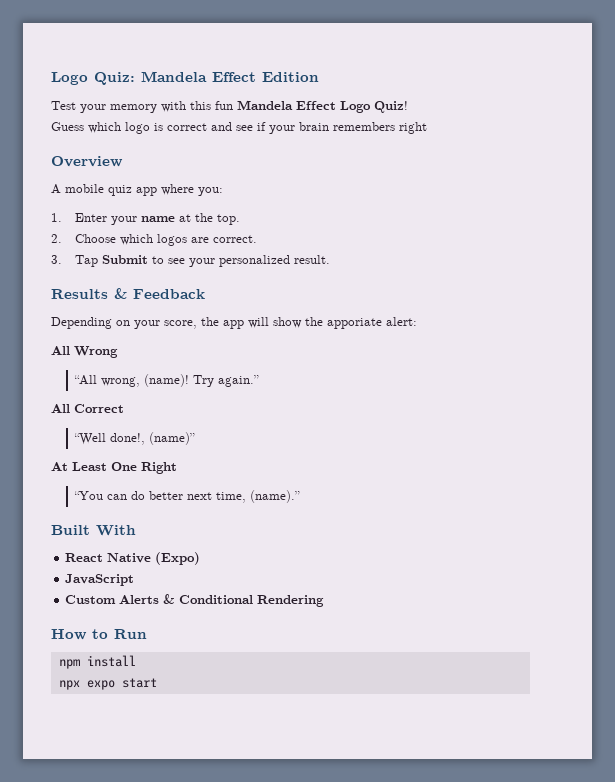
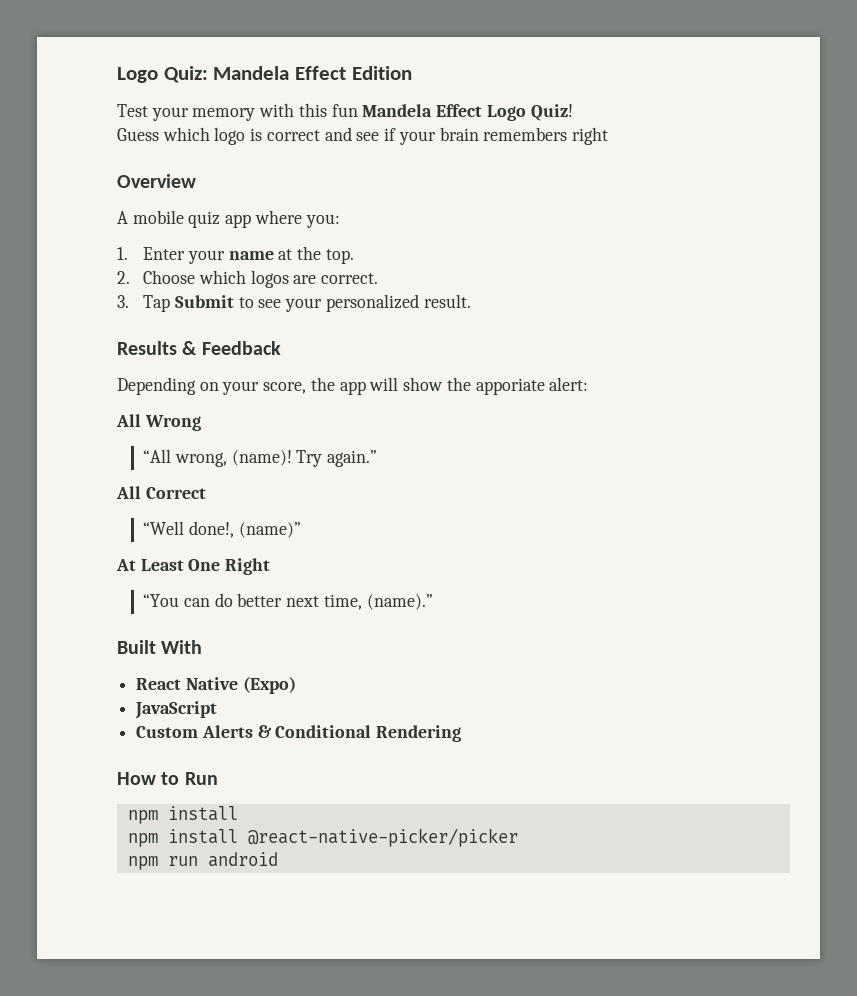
[58,678,157,690] npx expo start -> [127,828,518,847] [127,852,278,870] npm install @react-native-picker/picker // npm run android

